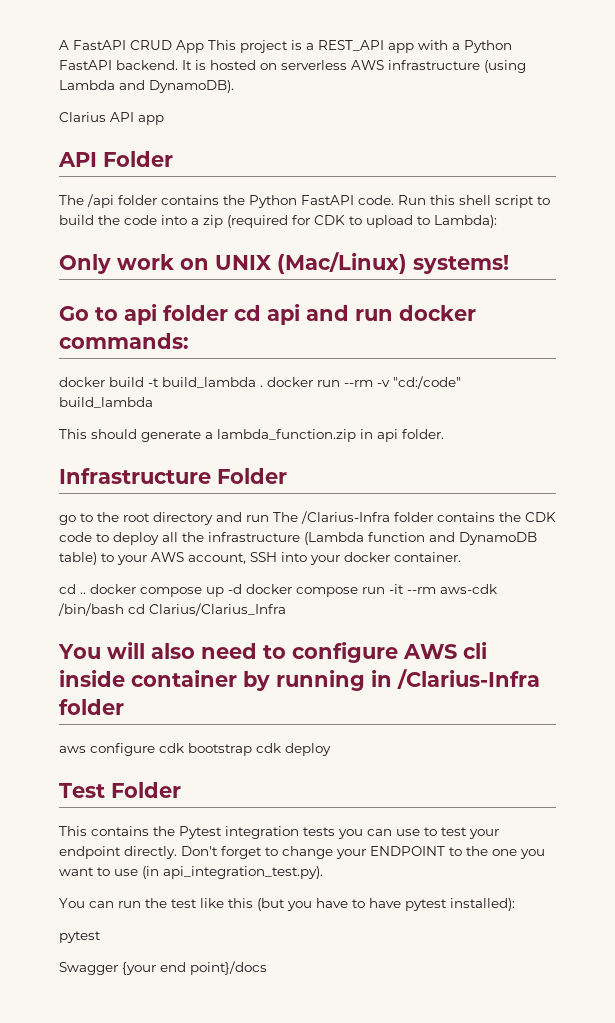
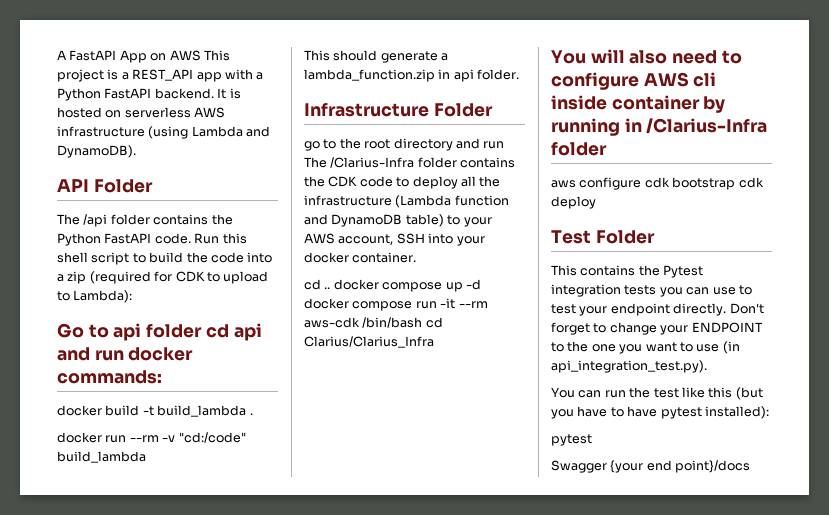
[130,40,204,53] CRUD App -> [119,50,201,63] App on AWS
[59,112,164,125] // Clarius API app -> (136, 151) none
[59,252,509,274] // Only work on UNIX (Mac/Linux) systems! -> (133, 296) none
(263, 386) none -> (253, 414) //

